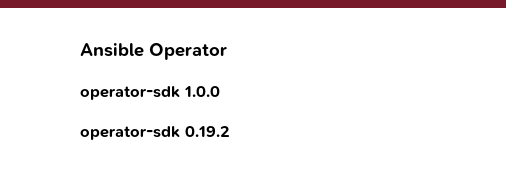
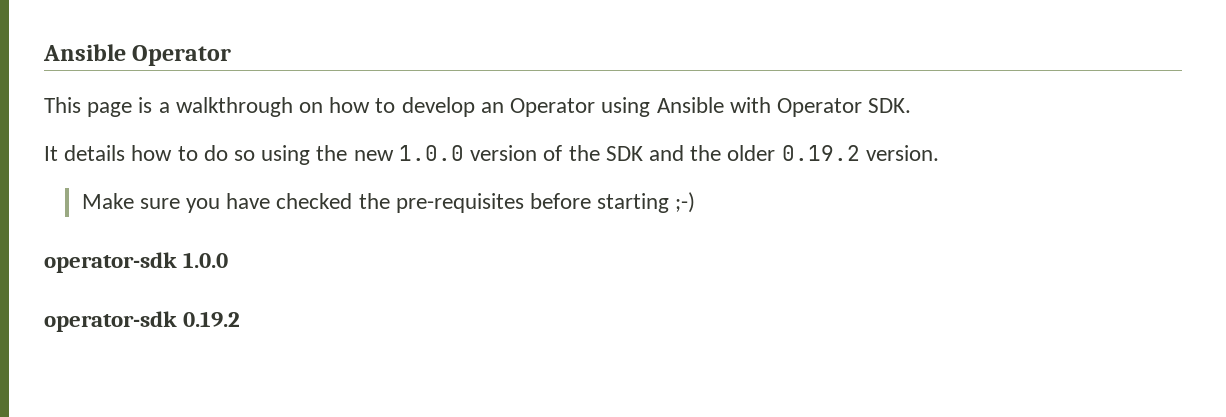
(227, 51) none -> [44,97,912,117] [44,145,939,165] [81,192,696,213] // This page is a walkthrough on how to develop an Operator using Ansible with Operator SDK. // It details how to do so using the new 1.0.0 version of the SDK and the older 0.19.2 version. // Make sure you have checked the pre-requisites before starting ;-)

